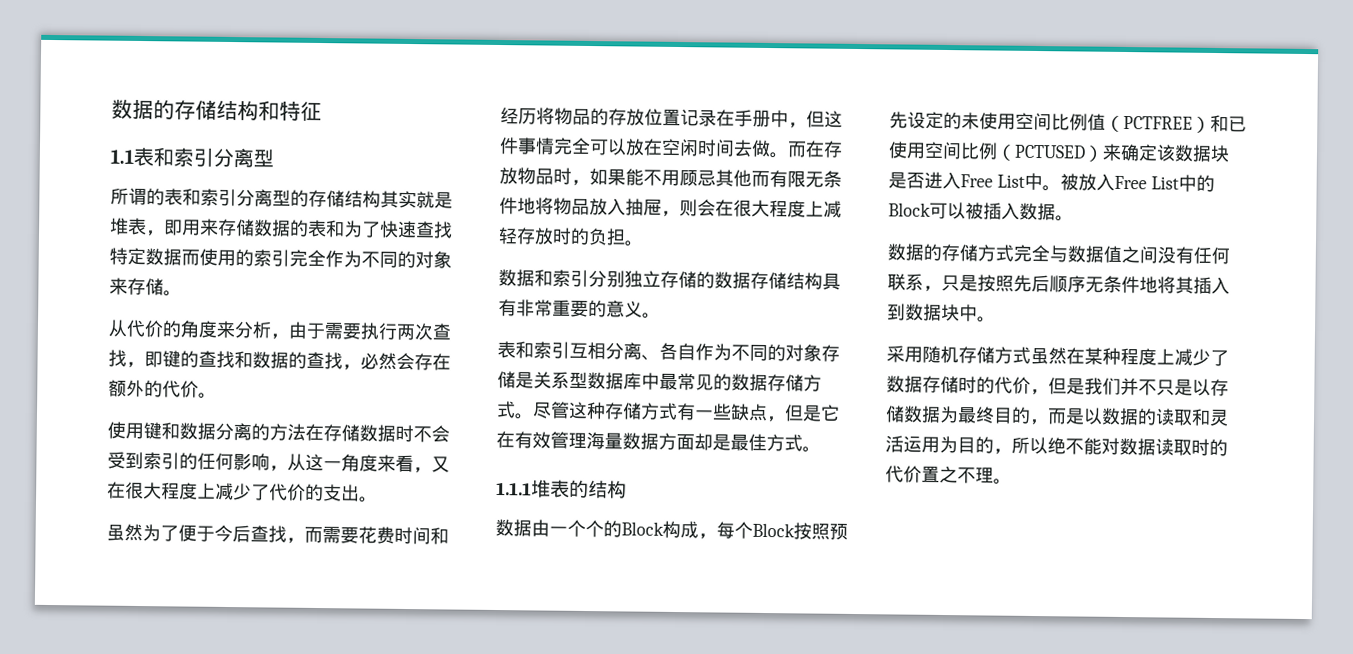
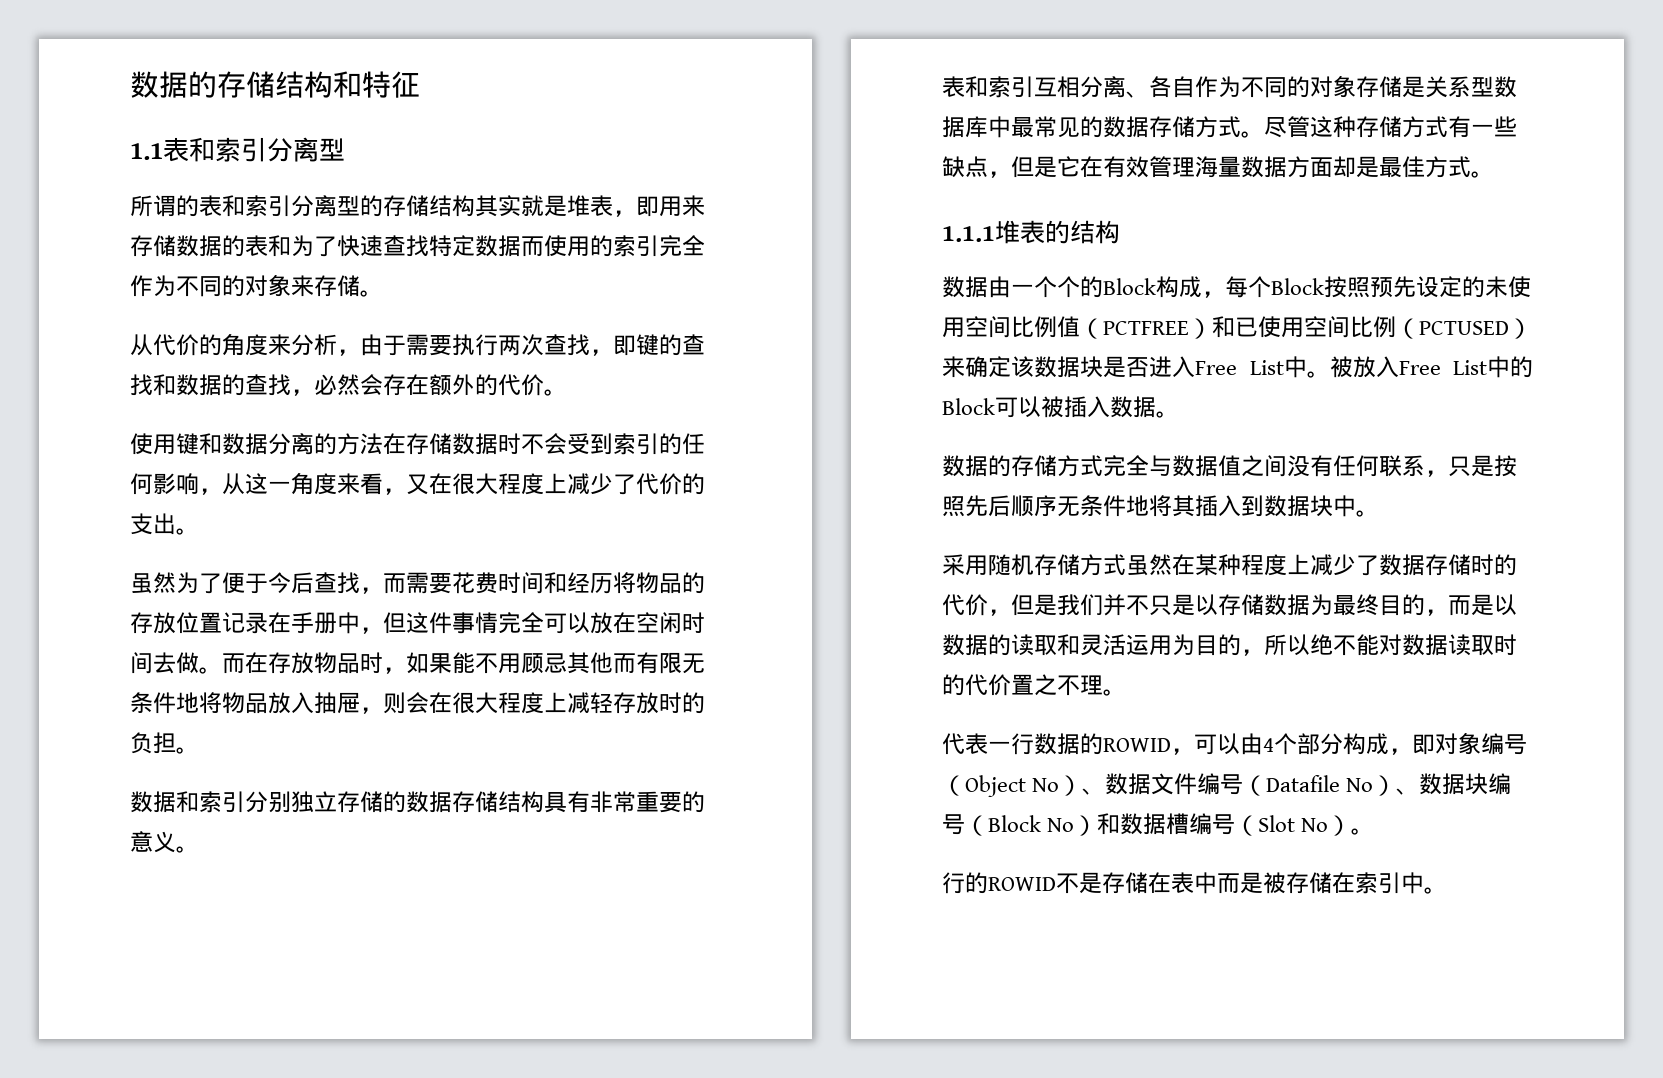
(1012, 481) none -> [942,732,1527,755] [942,773,1512,797] [942,813,1375,836] [942,872,1447,894] // 代表一行数据的ROWID，可以由4个部分构成，即对象编号（Object No）、数据文件编号（Datafile No）、数据块编号（Block No）和数据槽编号（Slot No）。 // 行的ROWID不是存储在表中而是被存储在索引中。

